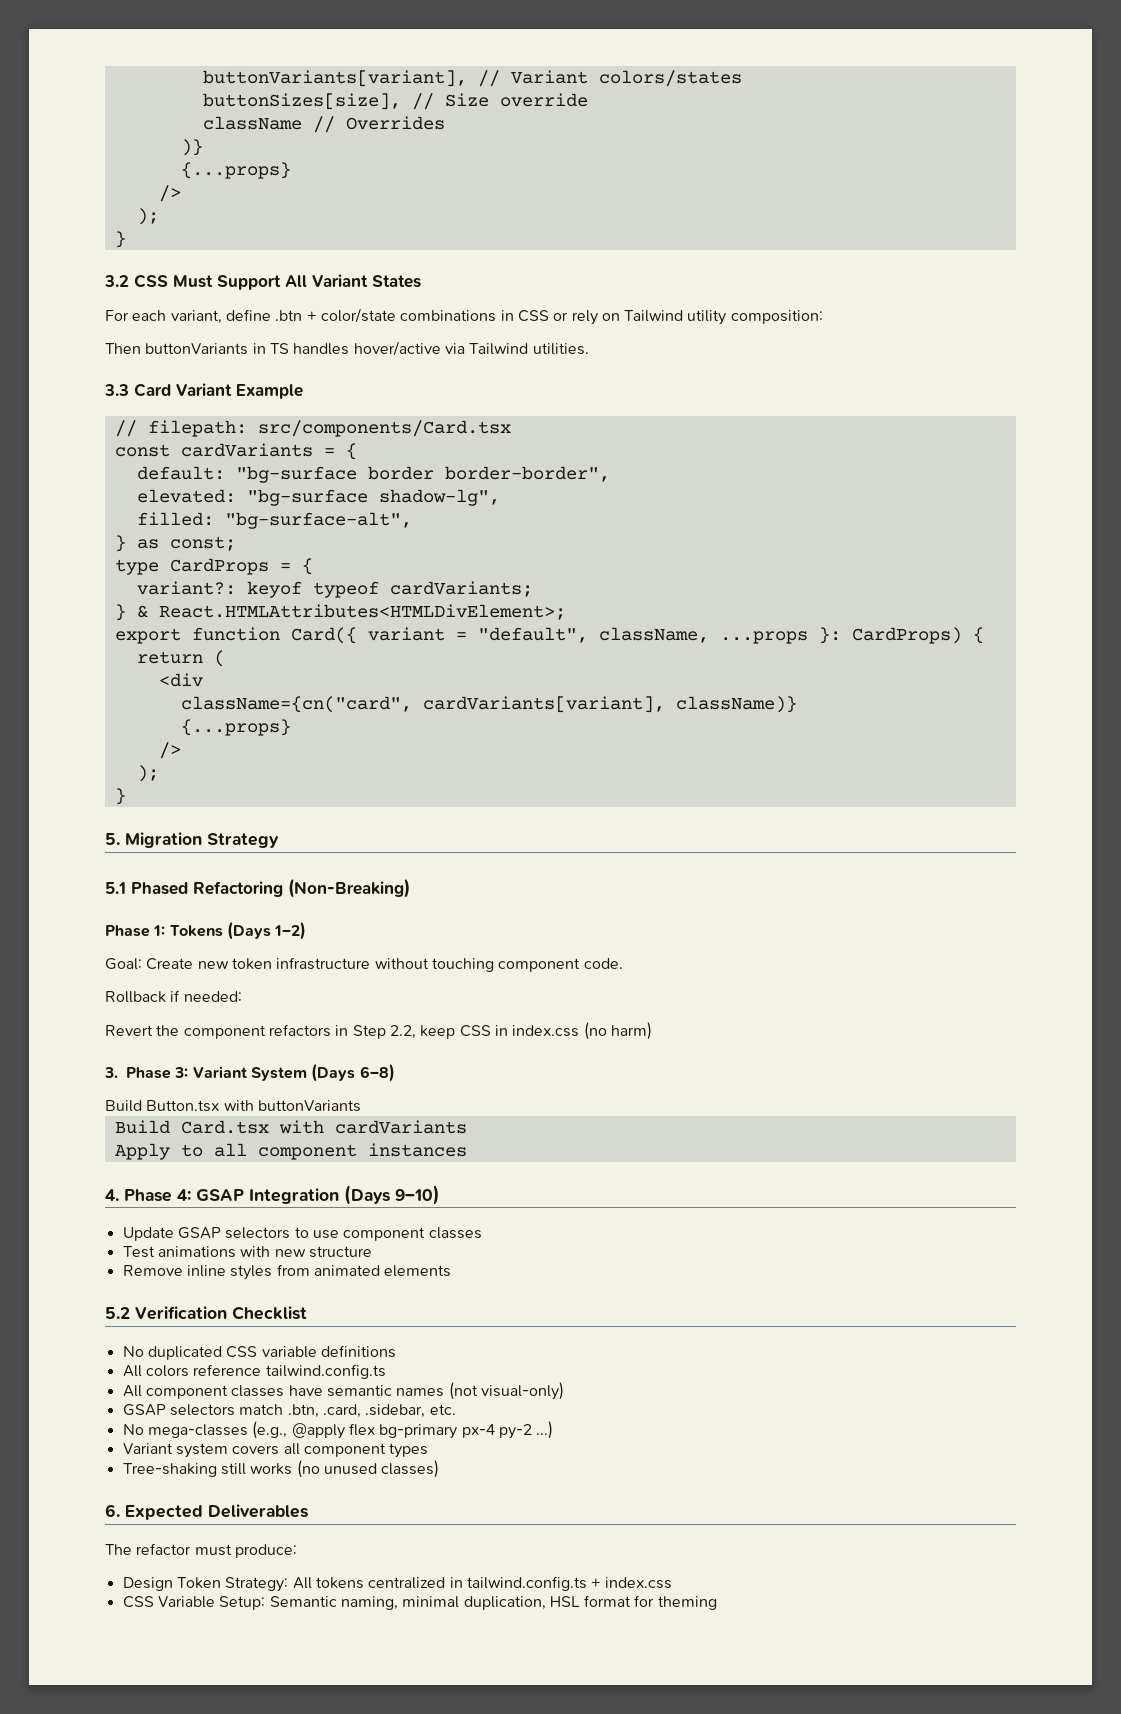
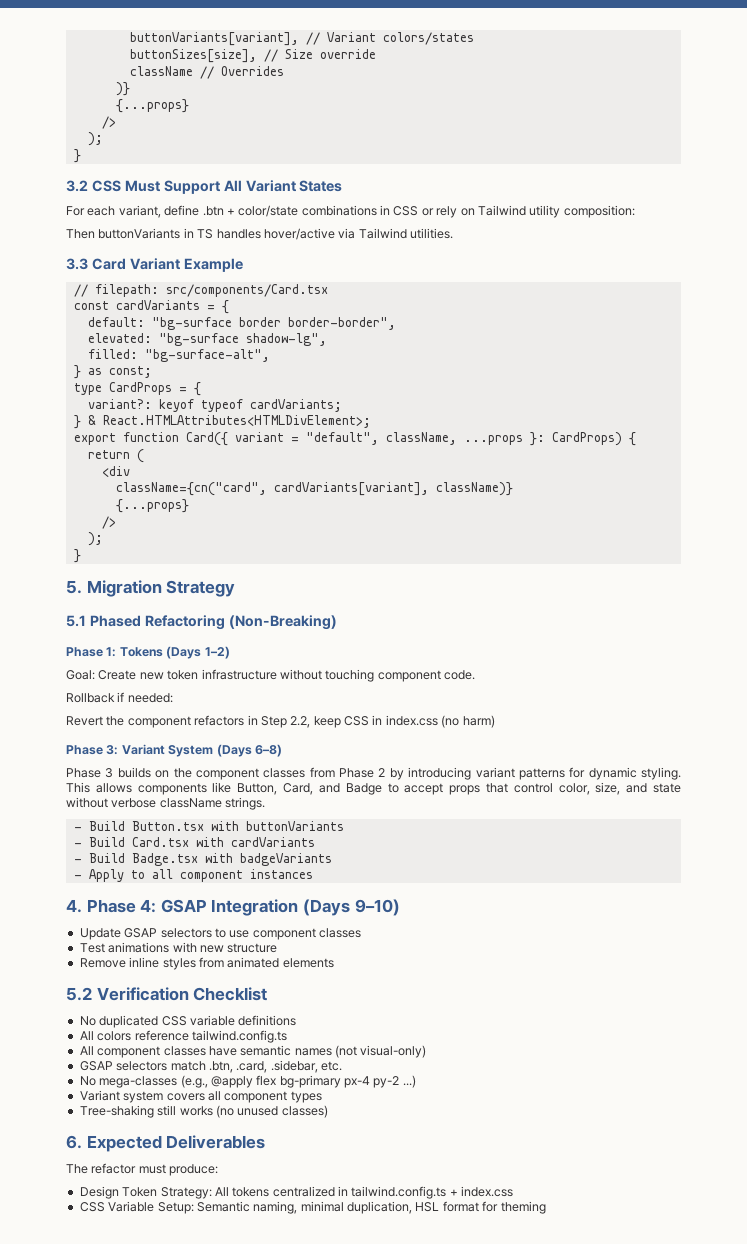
[104,1067,118,1078] 3. -> (495, 721) none
(395, 1073) none -> [66,767,681,780] [66,782,681,795] [66,797,266,810] [73,827,82,831] Phase 3 builds on the component classes from Phase 2 by introducing variant patterns for dynamic styling. This allows components like Button, Card, and Badge to accept props that control color, size, and state without verbose className strings. // -
(361, 1106) none -> [73,843,82,847] -
(467, 1127) none -> [73,853,332,866] [73,875,82,879] - Build Badge.tsx with badgeVariants // -

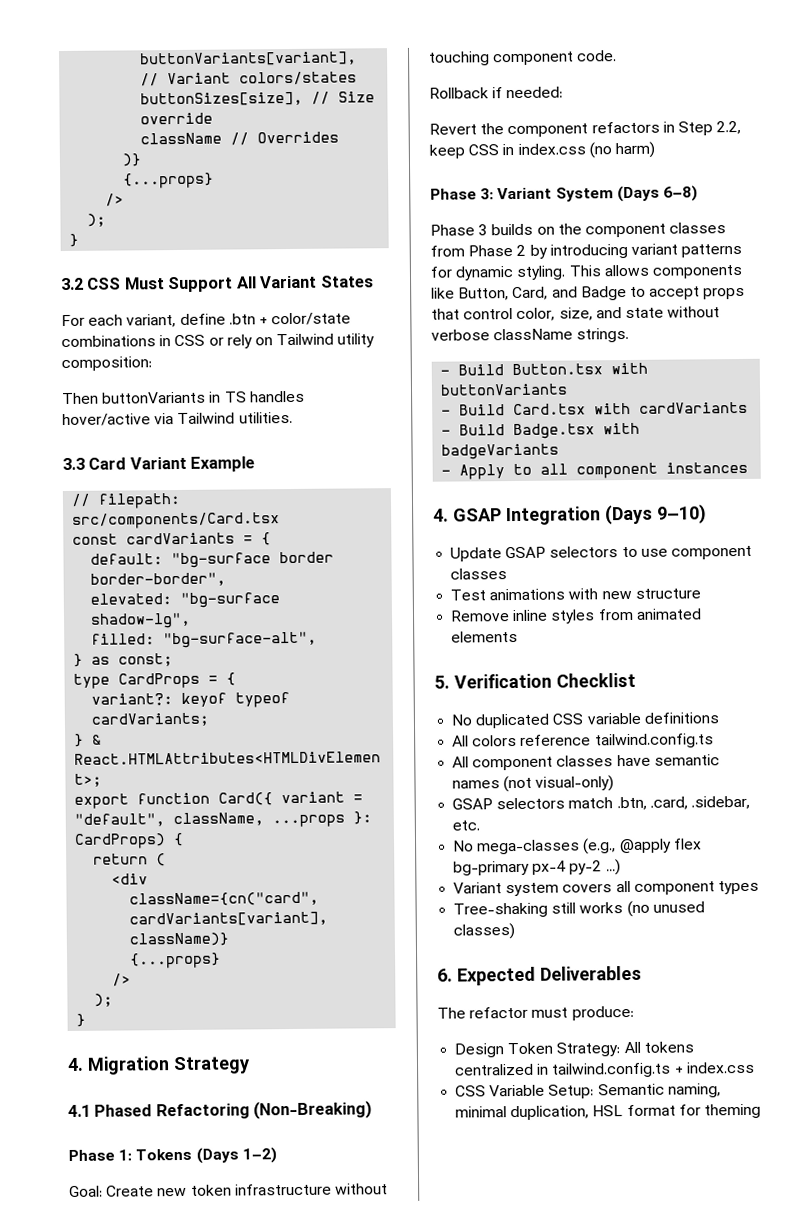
[66,580,82,594] 5. -> [67,1057,84,1072] 4.
[66,615,86,627] 5.1 -> [68,1104,91,1118] 4.1
[86,899,157,913] Phase 4: -> (449, 515) none
[66,987,92,1001] 5.2 -> [434,675,450,689] 5.

